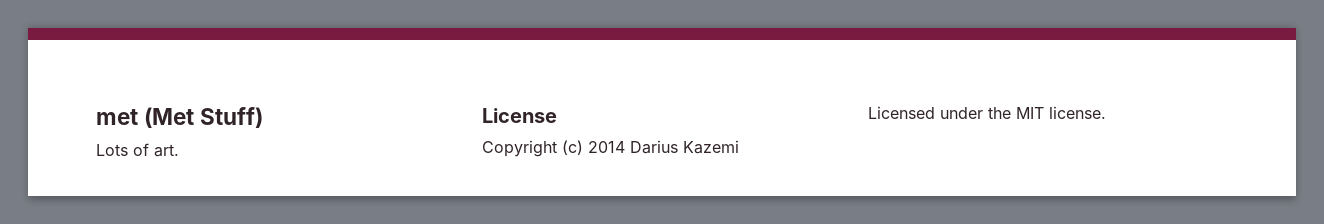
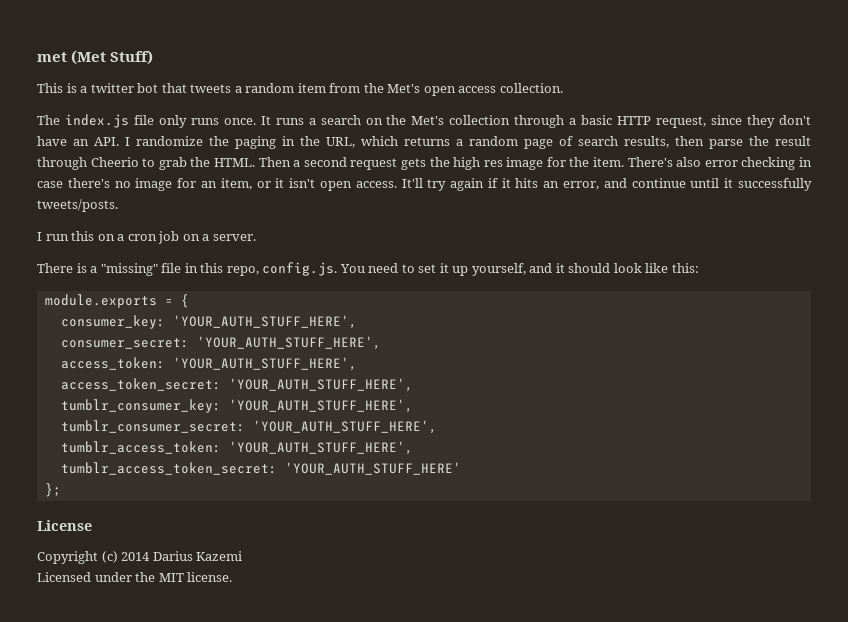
[96,143,179,157] Lots of art. -> [37,83,563,96] [37,114,812,128] [37,136,811,149] [37,157,812,170] [37,178,812,191] [37,199,118,212] [37,231,256,244] [37,262,699,276] [44,294,189,308] [60,315,357,329] [60,336,381,350] [60,357,357,371] [60,378,413,392] [60,399,413,413] [60,420,437,434] [60,441,413,455] [60,462,461,475] [44,483,61,497] This is a twitter bot that tweets a random item from the Met's open access collection. // The index.js file only runs once. It runs a search on the Met's collection through a basic HTTP request, since they don't have an API. I randomize the paging in the URL, which returns a random page of search results, then parse the result through Cheerio to grab the HTML. Then a second request gets the high res image for the item. There's also error checking in case there's no image for an item, or it isn't open access. It'll try again if it hits an error, and continue until it successfully tweets/posts. // I run this on a cron job on a server. // There is a "missing" file in this repo, config.js. You need to set it up yourself, and it should look like this: // module.exports = { // consumer_key: 'YOUR_AUTH_STUFF_HERE', // consumer_secret: 'YOUR_AUTH_STUFF_HERE', // access_token: 'YOUR_AUTH_STUFF_HERE', // access_token_secret: 'YOUR_AUTH_STUFF_HERE', // tumblr_consumer_key: 'YOUR_AUTH_STUFF_HERE', // tumblr_consumer_secret: 'YOUR_AUTH_STUFF_HERE', // tumblr_access_token: 'YOUR_AUTH_STUFF_HERE', // tumblr_access_token_secret: 'YOUR_AUTH_STUFF_HERE' // };

